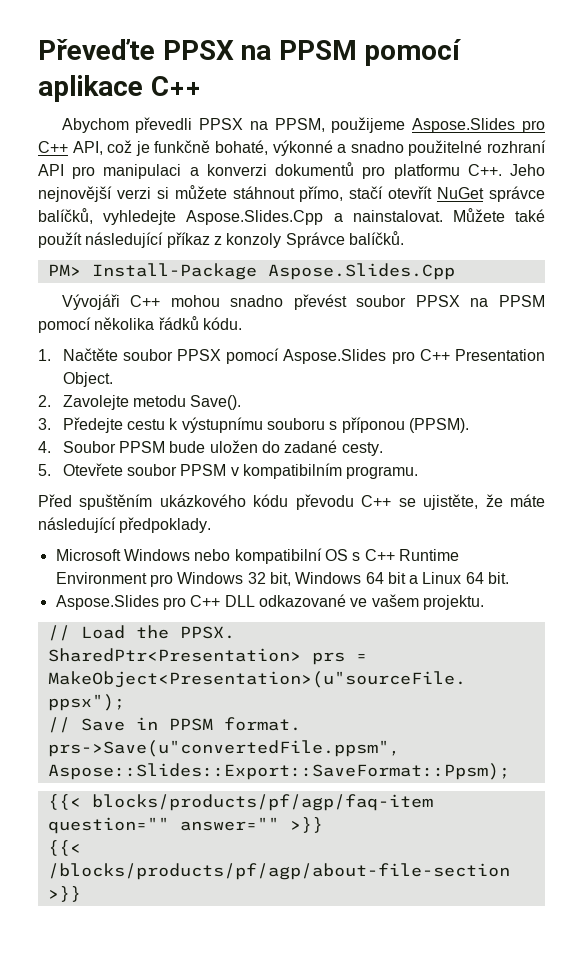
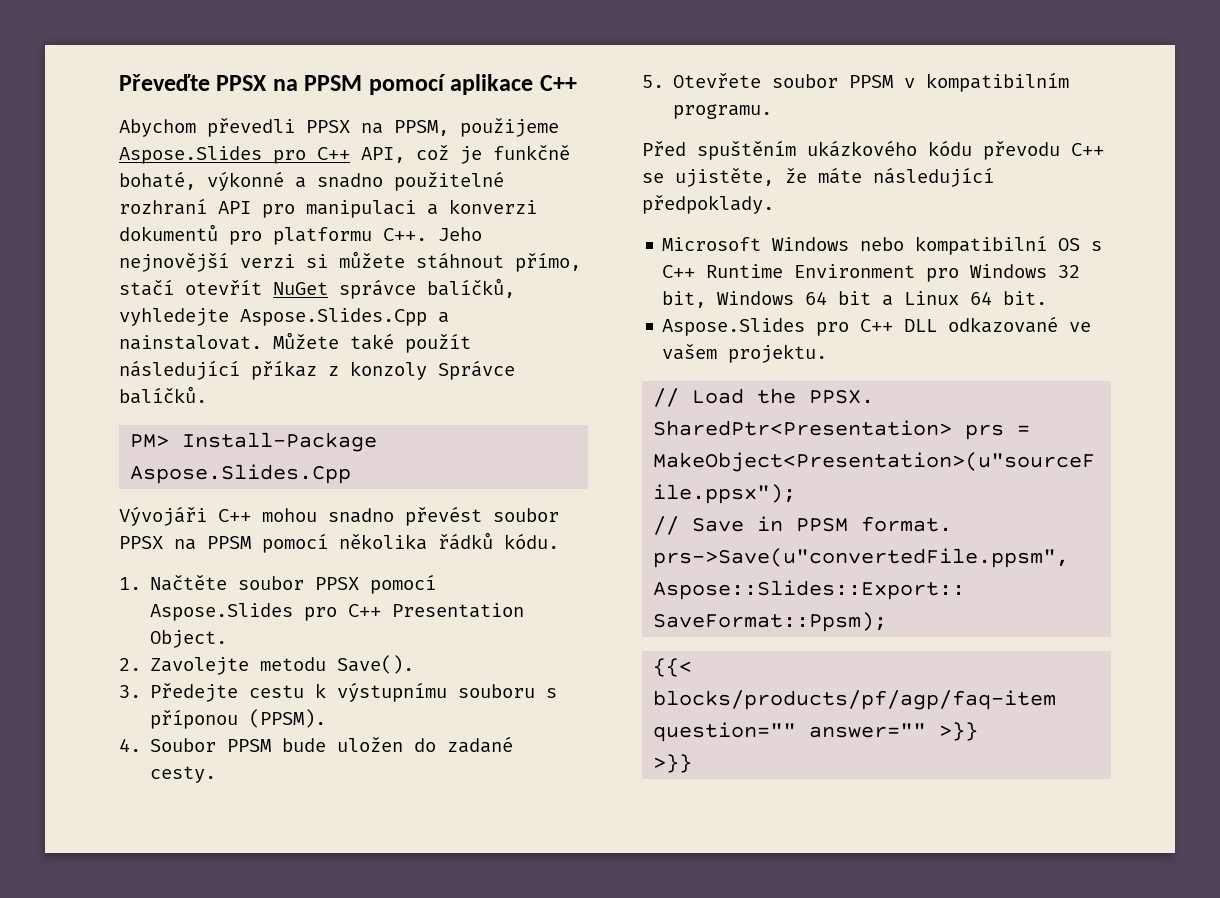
[47,840,81,856] [47,863,510,880] {{< /blocks/products/pf/agp/about-file-section -> (979, 731) none

